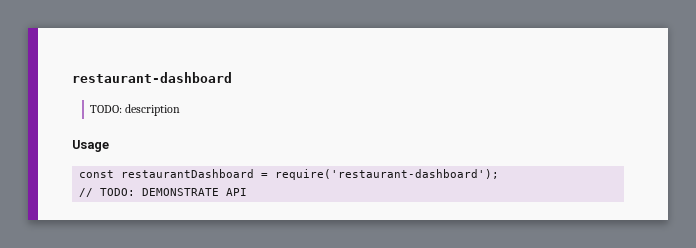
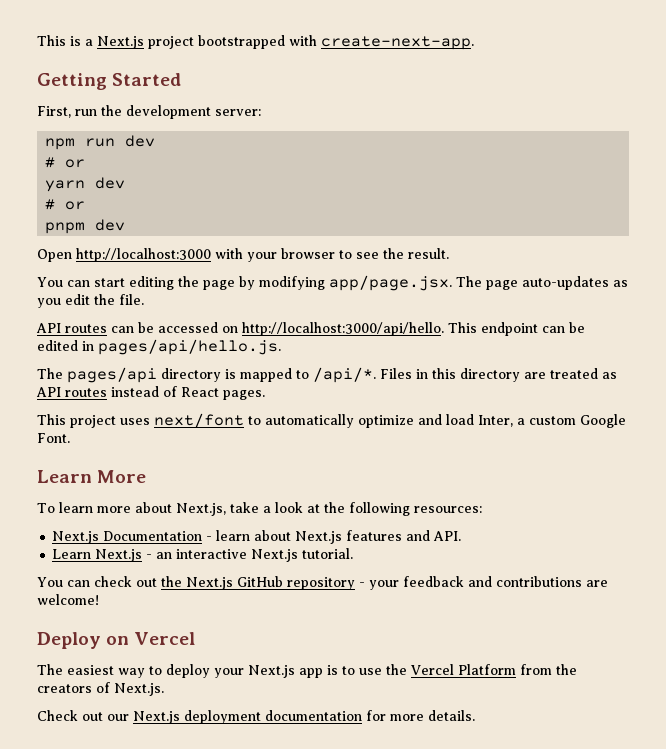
[72,72,232,83] [90,104,181,116] [72,140,109,152] [79,169,500,180] [79,188,248,197] restaurant-dashboard // TODO: description // Usage // const restaurantDashboard = require('restaurant-dashboard'); // // TODO: DEMONSTRATE API -> [37,35,474,50] [37,73,182,90] [37,105,261,119] [45,135,156,150] [45,157,86,168] [45,177,126,192] [45,199,86,210] [45,219,126,234] [37,248,449,262] [37,275,628,291] [37,294,144,308] [36,322,585,336] [37,339,281,355] [37,367,617,383] [36,386,265,400] [37,413,626,428] [37,433,70,443] [37,470,147,483] [37,502,482,516] [52,530,462,544] [52,548,354,562] [37,576,608,590] [37,594,99,605] [37,632,196,649] [37,664,577,678] [37,682,164,696] [37,710,475,724] This is a Next.js project bootstrapped with create-next-app. // Getting Started // First, run the development server: // npm run dev // # or // yarn dev // # or // pnpm dev // Open http://localhost:3000 with your browser to see the result. // You can start editing the page by modifying app/page.jsx. The page auto-updates as you edit the file. // API routes can be accessed on http://localhost:3000/api/hello. This endpoint can be edited in pages/api/hello.js. // The pages/api directory is mapped to /api/*. Files in this directory are treated as API routes instead of React pages. // This project uses next/font to automatically optimize and load Inter, a custom Google Font. // Learn More // To learn more about Next.js, take a look at the following resources: // Next.js Documentation - learn about Next.js features and API. // Learn Next.js - an interactive Next.js tutorial. // You can check out the Next.js GitHub repository - your feedback and contributions are welcome! // Deploy on Vercel // The easiest way to deploy your Next.js app is to use the Vercel Platform from the creators of Next.js. // Check out our Next.js deployment documentation for more details.

